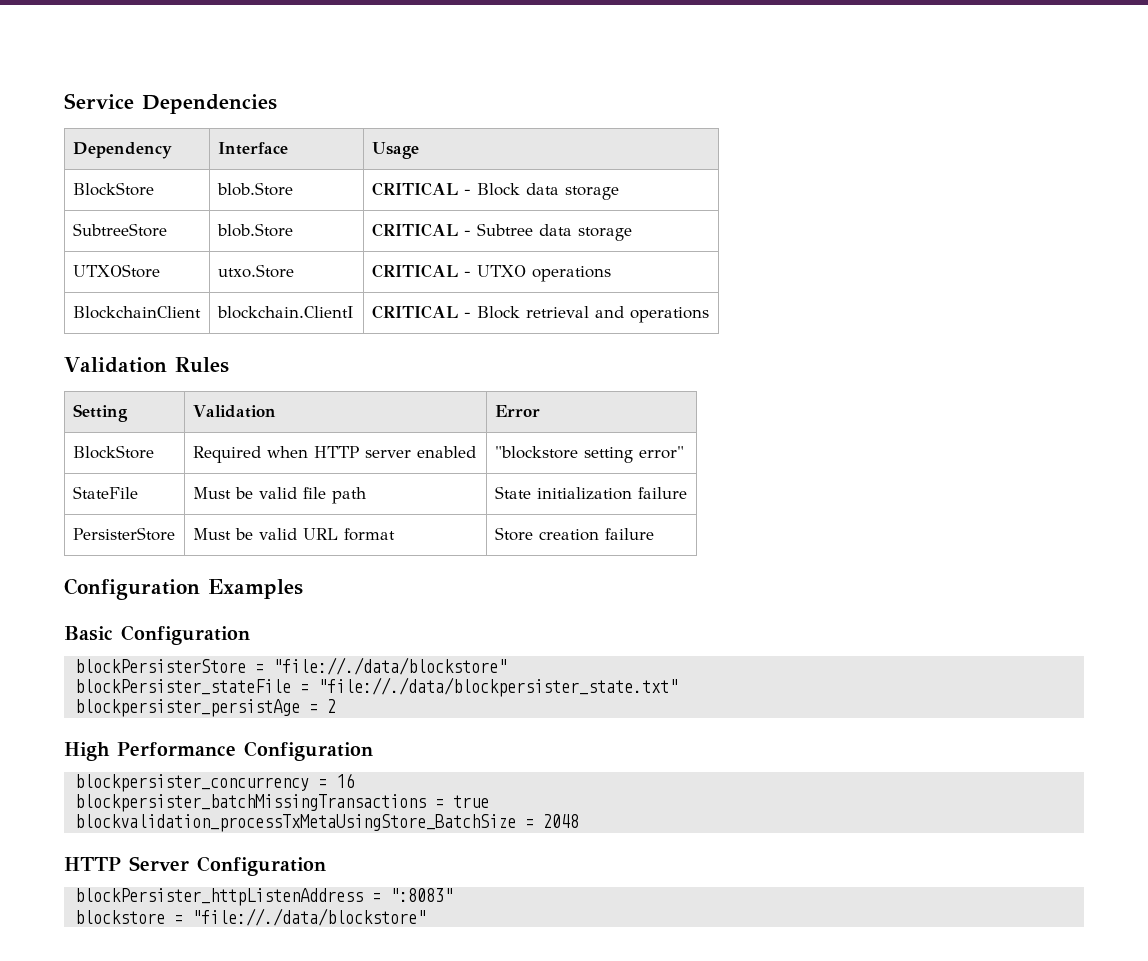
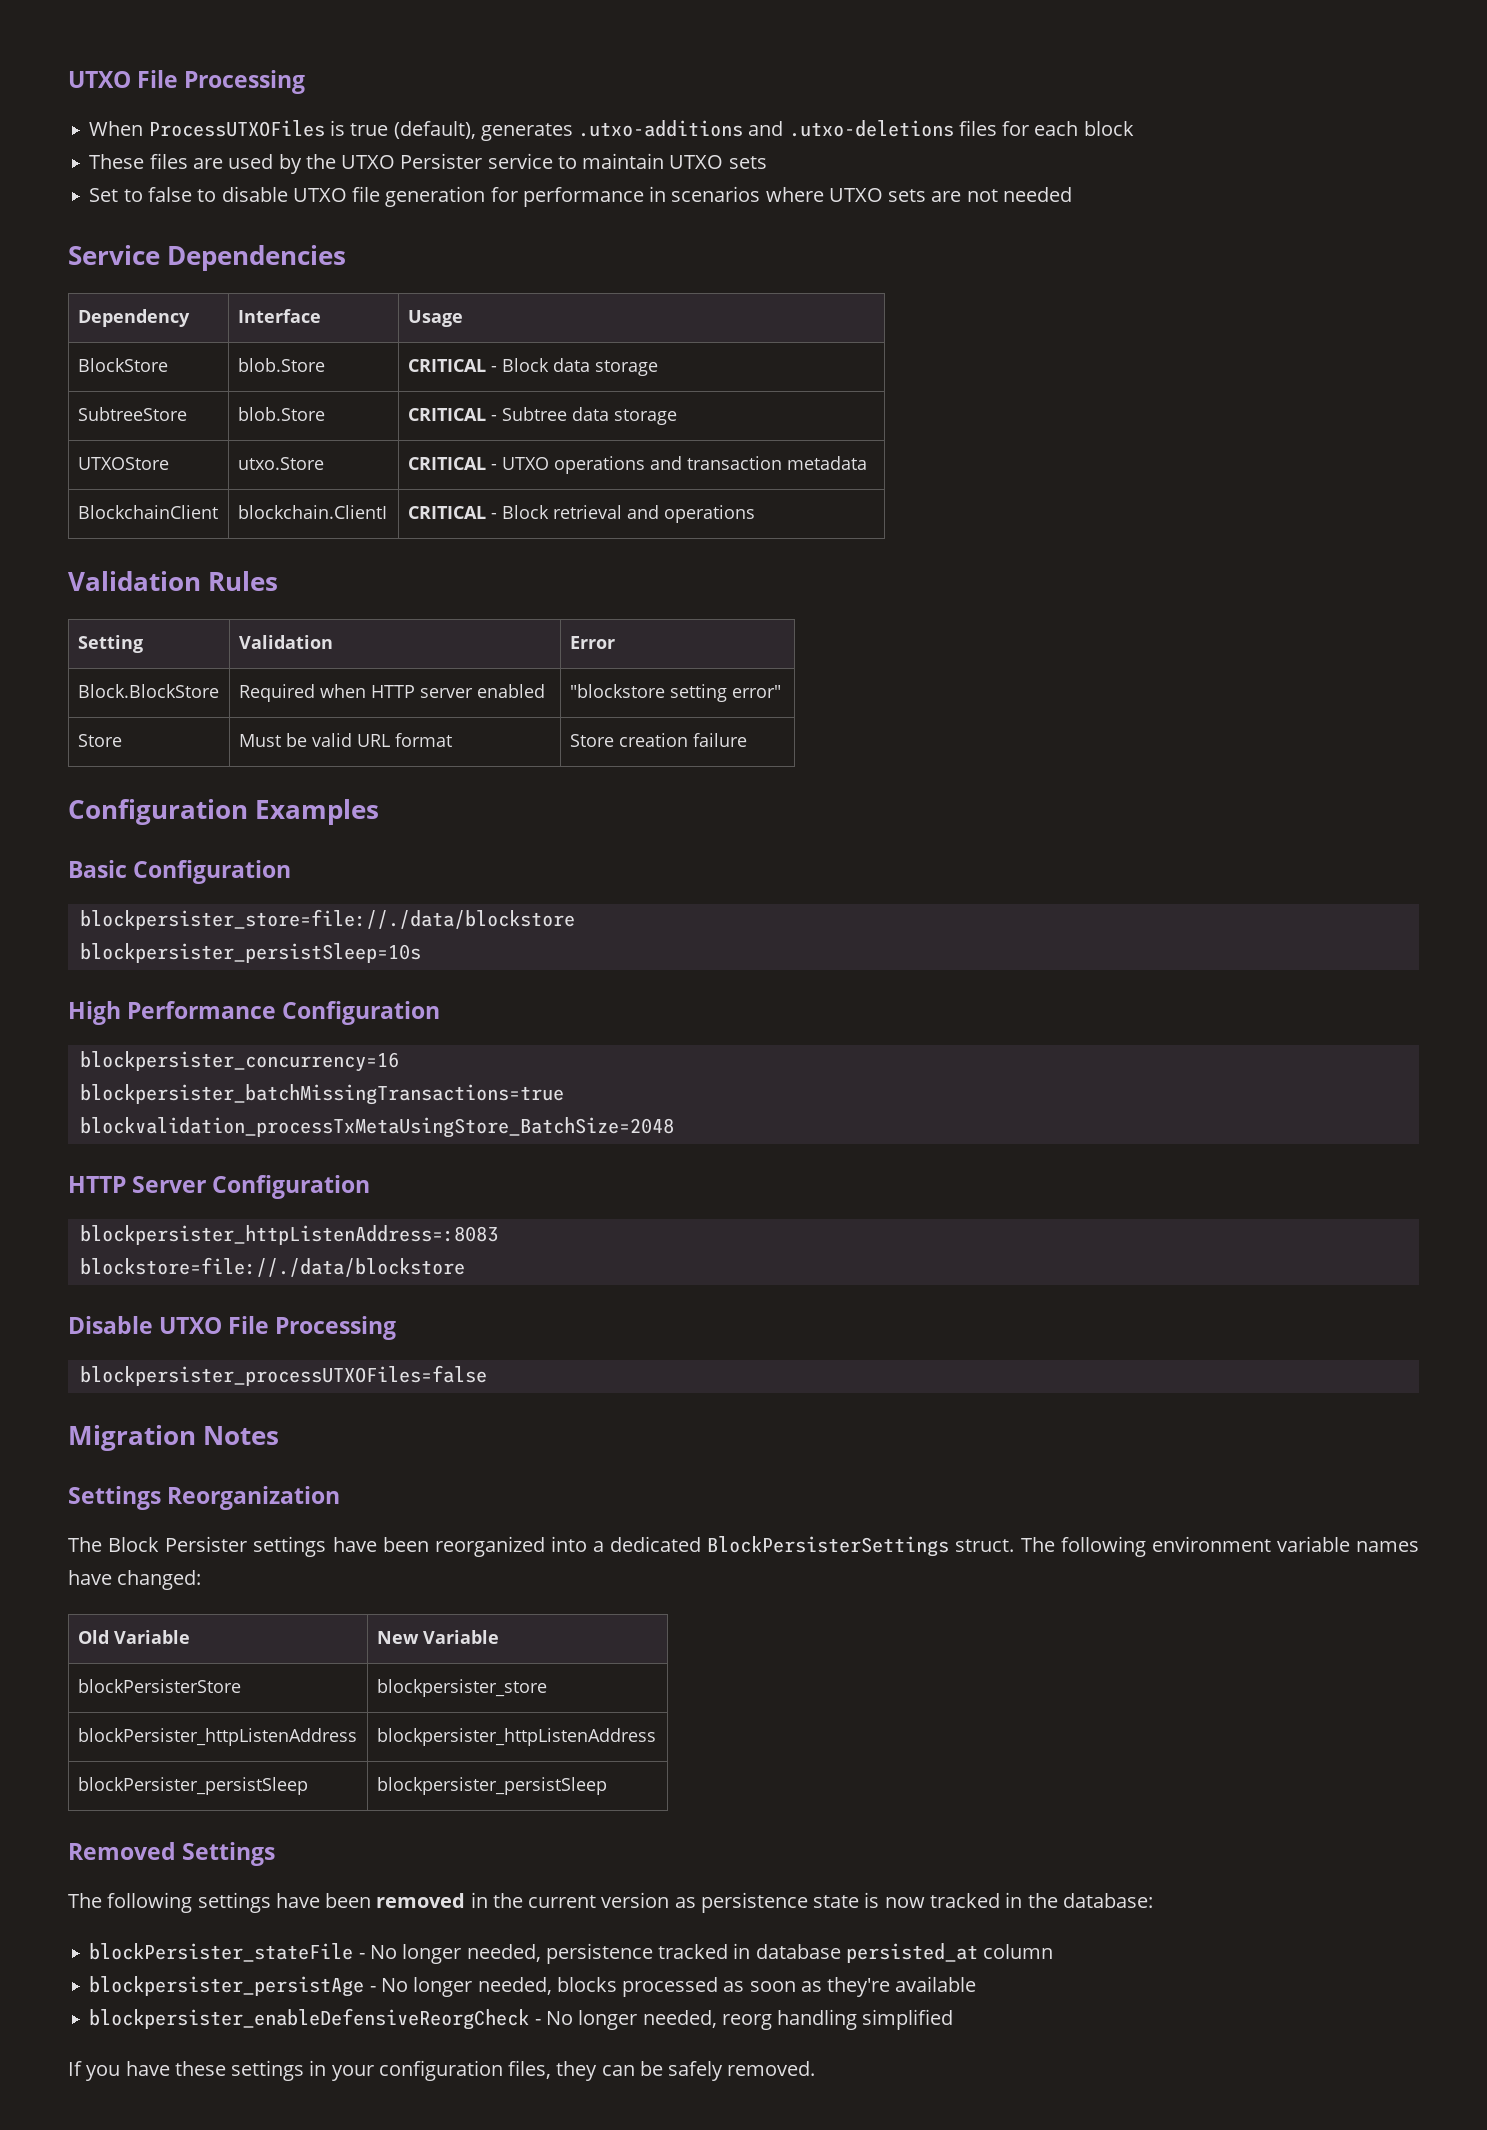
(64, 101) none -> [68,70,306,94] [89,120,1134,141] [89,153,767,174] [89,186,1072,207] UTXO File Processing // When ProcessUTXOFiles is true (default), generates .utxo-additions and .utxo-deletions files for each block // These files are used by the UTXO Persister service to maintain UTXO sets // Set to false to disable UTXO file generation for performance in scenarios where UTXO sets are not needed //
(611, 274) none -> [649,456,867,470] and transaction metadata
[72,445,154,459] BlockStore -> [77,684,219,698] Block.BlockStore
[72,486,138,499] [192,487,366,504] [494,486,687,500] [72,527,175,541] StateFile | Must be valid file path | State initialization failure // PersisterStore -> [77,734,122,747] Store
[75,657,508,675] [75,677,679,697] [75,699,337,717] [64,741,373,761] [75,773,355,792] [75,794,490,812] [75,814,580,832] [64,856,326,876] [75,888,454,906] [75,908,427,926] blockPersisterStore = "file://./data/blockstore" // blockPersister_stateFile = "file://./data/blockpersister_state.txt" // blockpersister_persistAge = 2 // High Performance Configuration // blockpersister_concurrency = 16 // blockpersister_batchMissingTransactions = true // blockvalidation_processTxMetaUsingStore_BatchSize = 2048 // HTTP Server Configuration // blockPersister_httpListenAddress = ":8083" // blockstore = "file://./data/blockstore" -> [79,909,575,930] [79,943,421,963] [68,1001,441,1025] [79,1051,399,1072] [79,1084,564,1105] [79,1117,674,1138] [68,1175,371,1199] [79,1225,498,1245] [79,1257,465,1277] [68,1316,397,1340] [79,1365,487,1386] [68,1425,280,1451] [68,1486,341,1510] [68,1536,1419,1557] [68,1570,202,1590] [77,1630,190,1644] [376,1630,499,1644] [77,1679,241,1693] [376,1679,547,1697] [77,1728,357,1746] [376,1728,656,1746] [77,1777,308,1795] [376,1777,607,1795] [68,1842,276,1866] [68,1892,1153,1913] [89,1943,1054,1964] [89,1976,977,1997] [89,2008,954,2030] [68,2060,816,2081] blockpersister_store=file://./data/blockstore // blockpersister_persistSleep=10s // High Performance Configuration // blockpersister_concurrency=16 // blockpersister_batchMissingTransactions=true // blockvalidation_processTxMetaUsingStore_BatchSize=2048 // HTTP Server Configuration // blockpersister_httpListenAddress=:8083 // blockstore=file://./data/blockstore // Disable UTXO File Processing // blockpersister_processUTXOFiles=false // Migration Notes // Settings Reorganization // The Block Persister settings have been reorganized into a dedicated BlockPersisterSettings struct. The following environment variable names have changed: // Old Variable | New Variable // blockPersisterStore | blockpersister_store // blockPersister_httpListenAddress | blockpersister_httpListenAddress // blockPersister_persistSleep | blockpersister_persistSleep // Removed Settings // The following settings have been removed in the current version as persistence state is now tracked in the database: // blockPersister_stateFile - No longer needed, persistence tracked in database persisted_at column // blockpersister_persistAge - No longer needed, blocks processed as soon as they're available // blockpersister_enableDefensiveReorgCheck - No longer needed, reorg handling simplified // If you have these settings in your configuration files, they can be safely removed.

